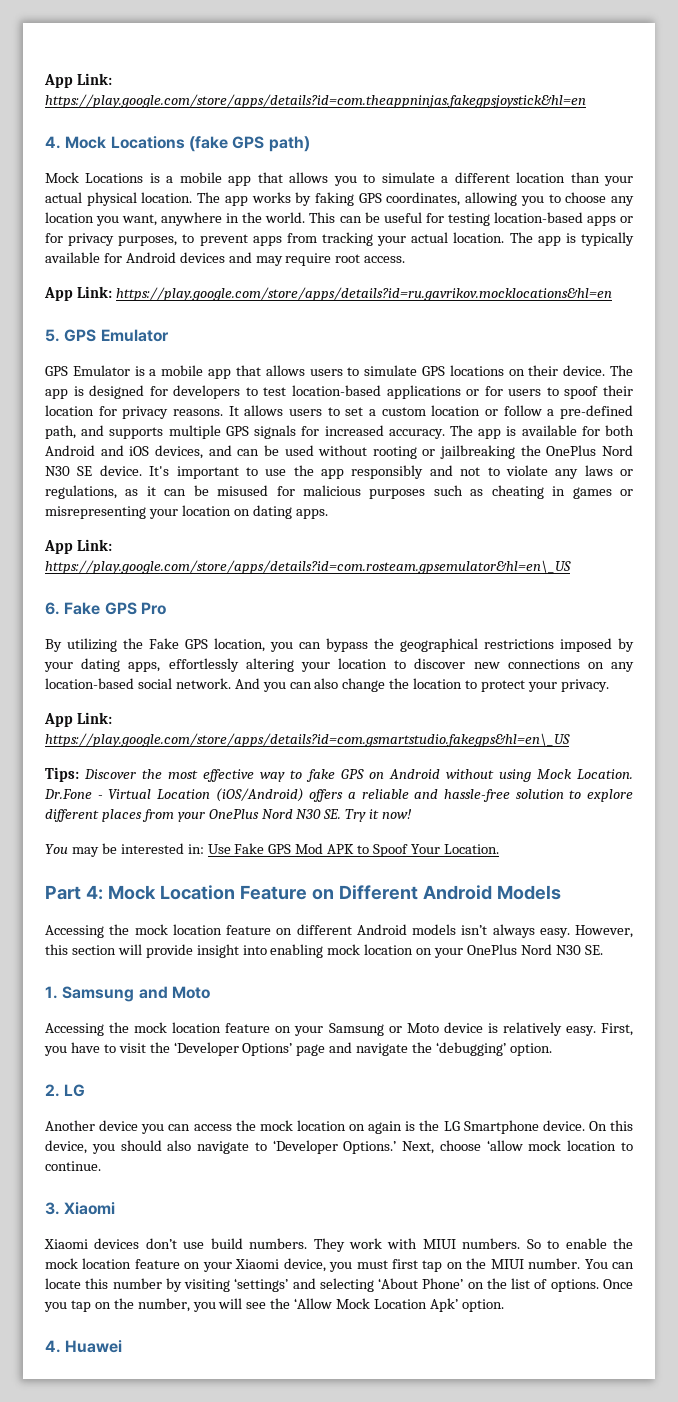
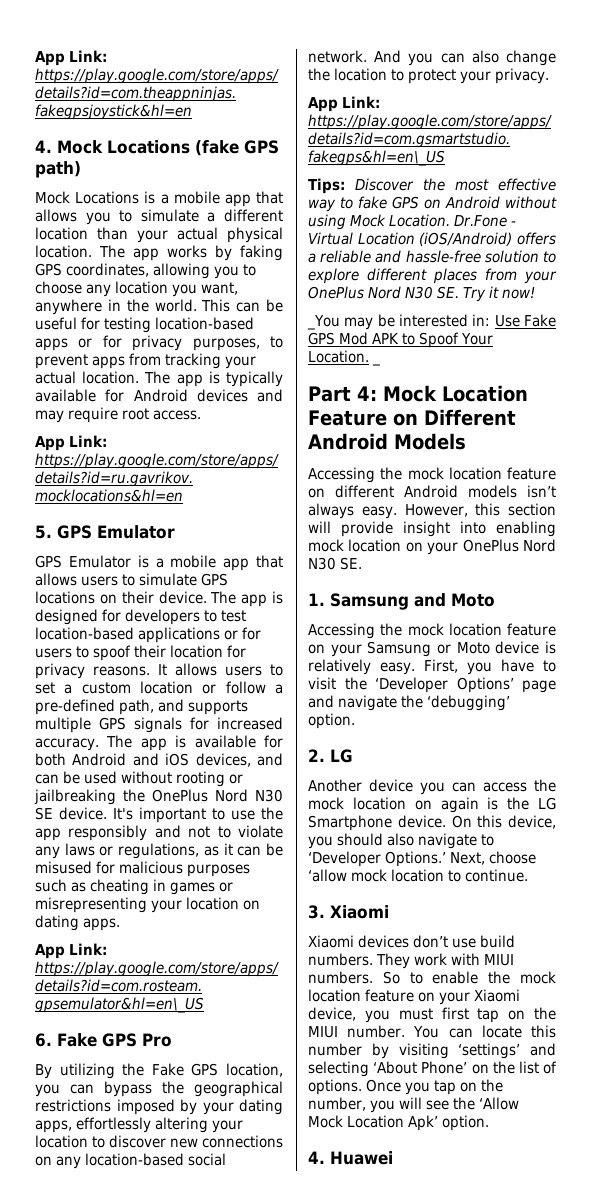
[45,844,68,854] You -> [307,315,340,330] _You
(499, 849) none -> [372,362,380,366] _

